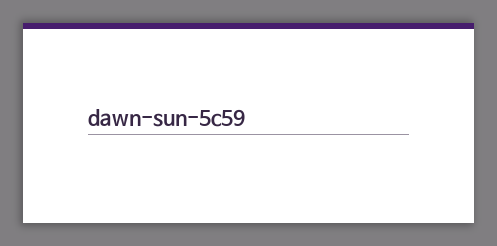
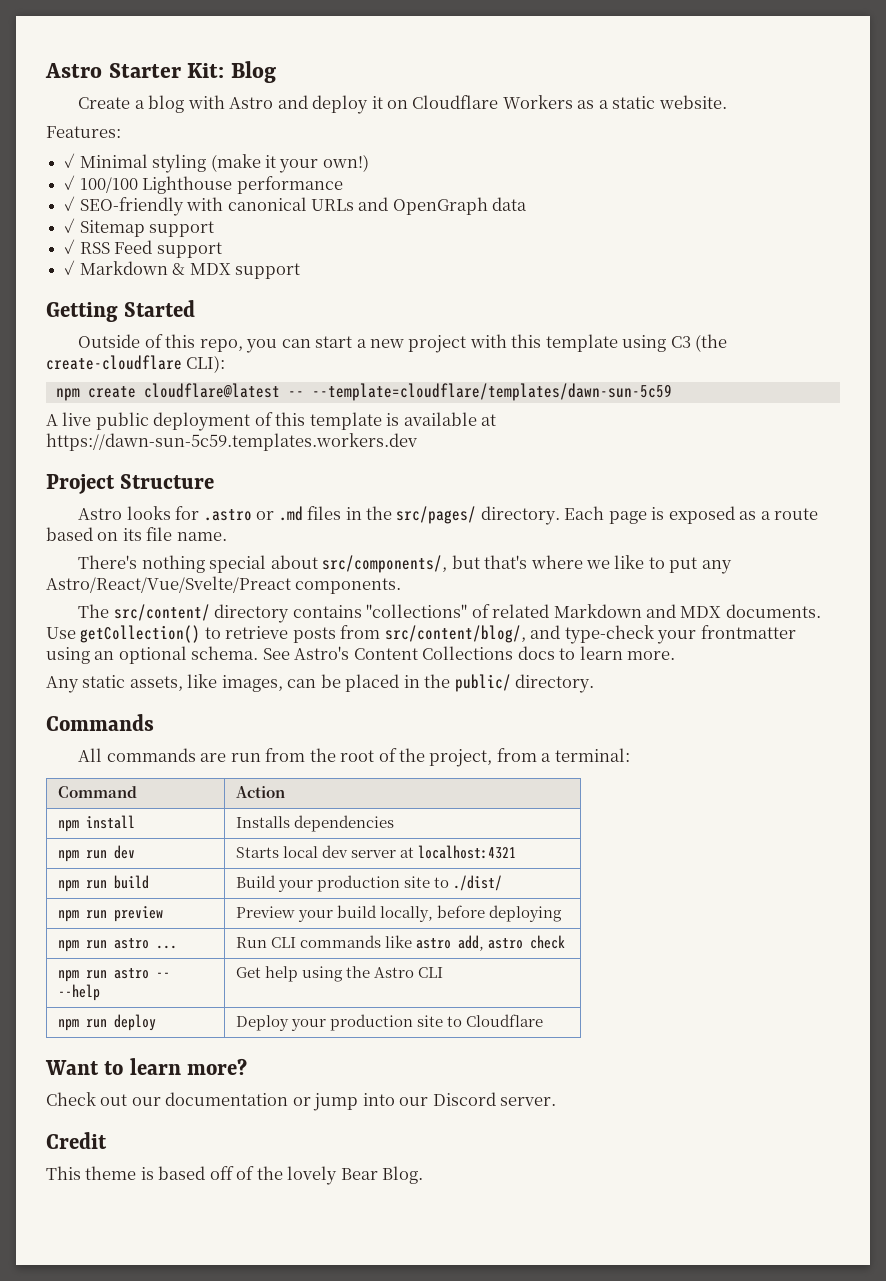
[88,109,245,127] dawn-sun-5c59 -> [45,61,276,83] [78,95,727,114] [46,126,121,138] [64,153,369,173] [64,175,343,194] [64,196,528,216] [64,218,215,237] [64,239,222,258] [64,260,300,279] [46,300,196,322] [78,334,728,353] [46,355,226,373] [55,383,672,401] [46,412,497,431] [46,433,417,451] [46,474,215,494] [78,506,819,525] [46,527,227,541] [78,555,732,574] [46,576,402,594] [78,604,821,623] [46,625,796,644] [46,646,676,664] [46,674,595,693] [46,714,154,731] [78,748,630,767] [57,786,137,798] [235,786,285,798] [57,815,135,832] [235,815,394,832] [57,845,135,862] [235,845,516,859] [57,875,149,892] [235,875,502,892] [57,906,163,922] [235,905,562,922] [57,938,177,952] [235,935,565,951] [57,968,170,982] [57,984,100,1001] [235,966,443,982] [57,1014,156,1031] [235,1014,543,1031] [45,1058,248,1075] [46,1092,557,1111] [46,1132,107,1149] [46,1166,424,1185] Astro Starter Kit: Blog // Create a blog with Astro and deploy it on Cloudflare Workers as a static website. // Features: // ✓ Minimal styling (make it your own!) // ✓ 100/100 Lighthouse performance // ✓ SEO-friendly with canonical URLs and OpenGraph data // ✓ Sitemap support // ✓ RSS Feed support // ✓ Markdown & MDX support // Getting Started // Outside of this repo, you can start a new project with this template using C3 (the create-cloudflare CLI): // npm create cloudflare@latest -- --template=cloudflare/templates/dawn-sun-5c59 // A live public deployment of this template is available at https://dawn-sun-5c59.templates.workers.dev // Project Structure // Astro looks for .astro or .md files in the src/pages/ directory. Each page is exposed as a route based on its file name. // There's nothing special about src/components/, but that's where we like to put any Astro/React/Vue/Svelte/Preact components. // The src/content/ directory contains "collections" of related Markdown and MDX documents. Use getCollection() to retrieve posts from src/content/blog/, and type-check your frontmatter using an optional schema. See Astro's Content Collections docs to learn more. // Any static assets, like images, can be placed in the public/ directory. // Commands // All commands are run from the root of the project, from a terminal: // Command | Action // npm install | Installs dependencies // npm run dev | Starts local dev server at localhost:4321 // npm run build | Build your production site to ./dist/ // npm run preview | Preview your build locally, before deploying // npm run astro ... | Run CLI commands like astro add, astro check // npm run astro -- --help | Get help using the Astro CLI // npm run deploy | Deploy your production site to Cloudflare // Want to learn more? // Check out our documentation or jump into our Discord server. // Credit // This theme is based off of the lovely Bear Blog.

